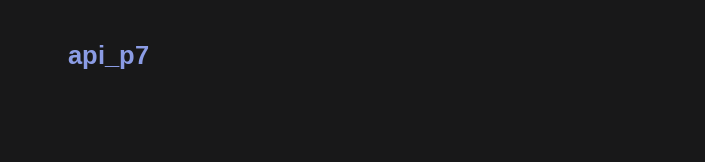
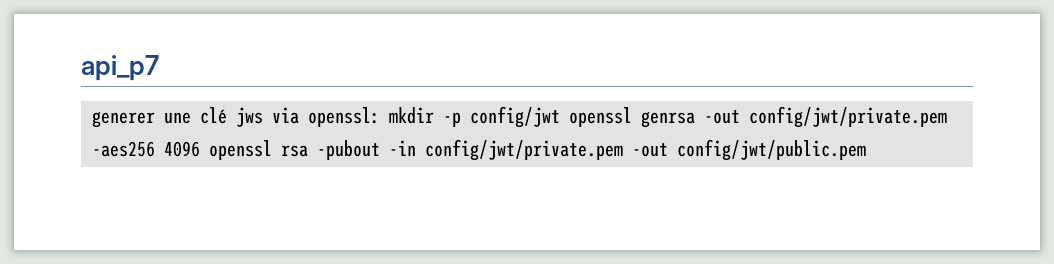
(149, 57) none -> [92,106,948,128] [92,139,867,161] // generer une clé jws via openssl: mkdir -p config/jwt openssl genrsa -out config/jwt/private.pem -aes256 4096 openssl rsa -pubout -in config/jwt/private.pem -out config/jwt/public.pem

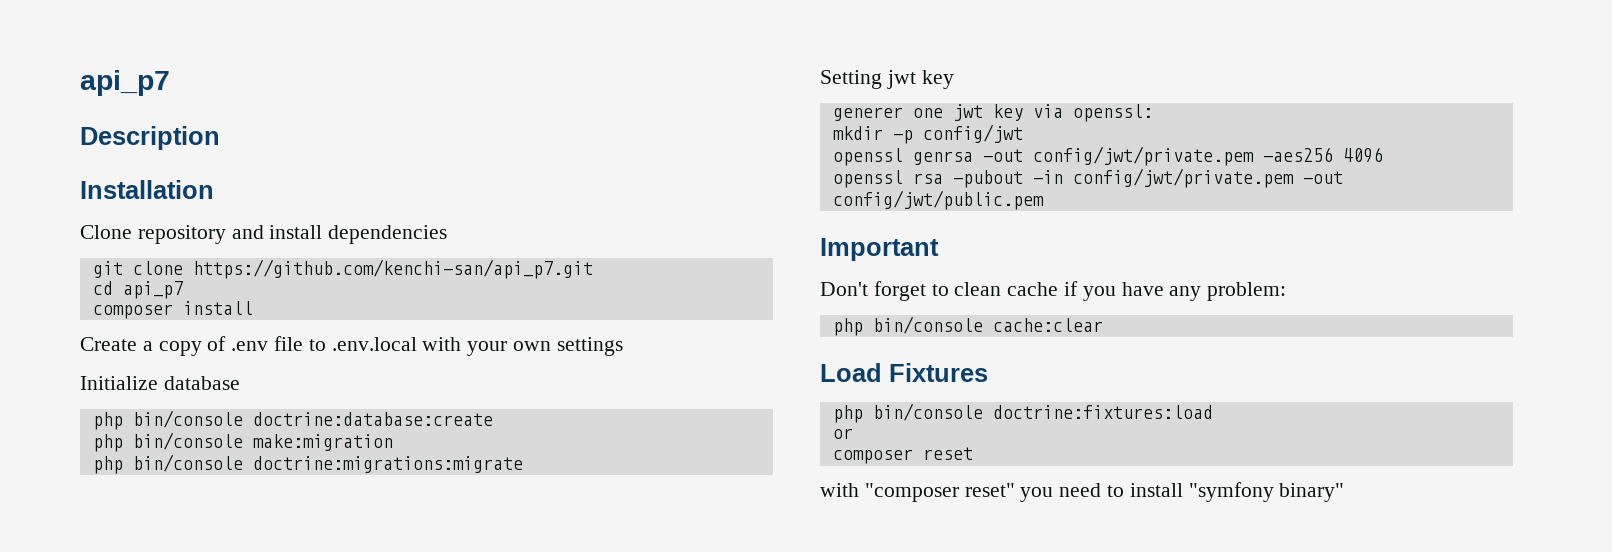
[81,55,159,81] [92,107,264,128] api_p7 // generer une clé jws -> [80,70,170,96] [80,126,220,150] [80,180,214,199] [80,225,448,244] [92,259,593,279] [92,281,183,299] [92,301,253,319] [80,336,623,356] [80,376,240,390] [92,410,493,430] [92,432,393,452] [92,454,523,474] [820,70,954,89] [832,104,1023,121] api_p7 // Description // Installation // Clone repository and install dependencies // git clone https://github.com/kenchi-san/api_p7.git // cd api_p7 // composer install // Create a copy of .env file to .env.local with your own settings // Initialize database // php bin/console doctrine:database:create // php bin/console make:migration // php bin/console doctrine:migrations:migrate // Setting jwt key // generer one jwt key
(381, 117) none -> (1153, 113) //
(561, 117) none -> (1023, 133) //
(201, 149) none -> (1383, 155) //
(867, 150) none -> [820,238,939,261] [820,281,1287,301] [832,316,1103,336] [820,363,988,382] [832,403,1213,423] [832,428,853,439] [832,447,973,464] [820,482,1345,502] // Important // Don't forget to clean cache if you have any problem: // php bin/console cache:clear // Load Fixtures // php bin/console doctrine:fixtures:load // or // composer reset // with "composer reset" you need to install "symfony binary"

